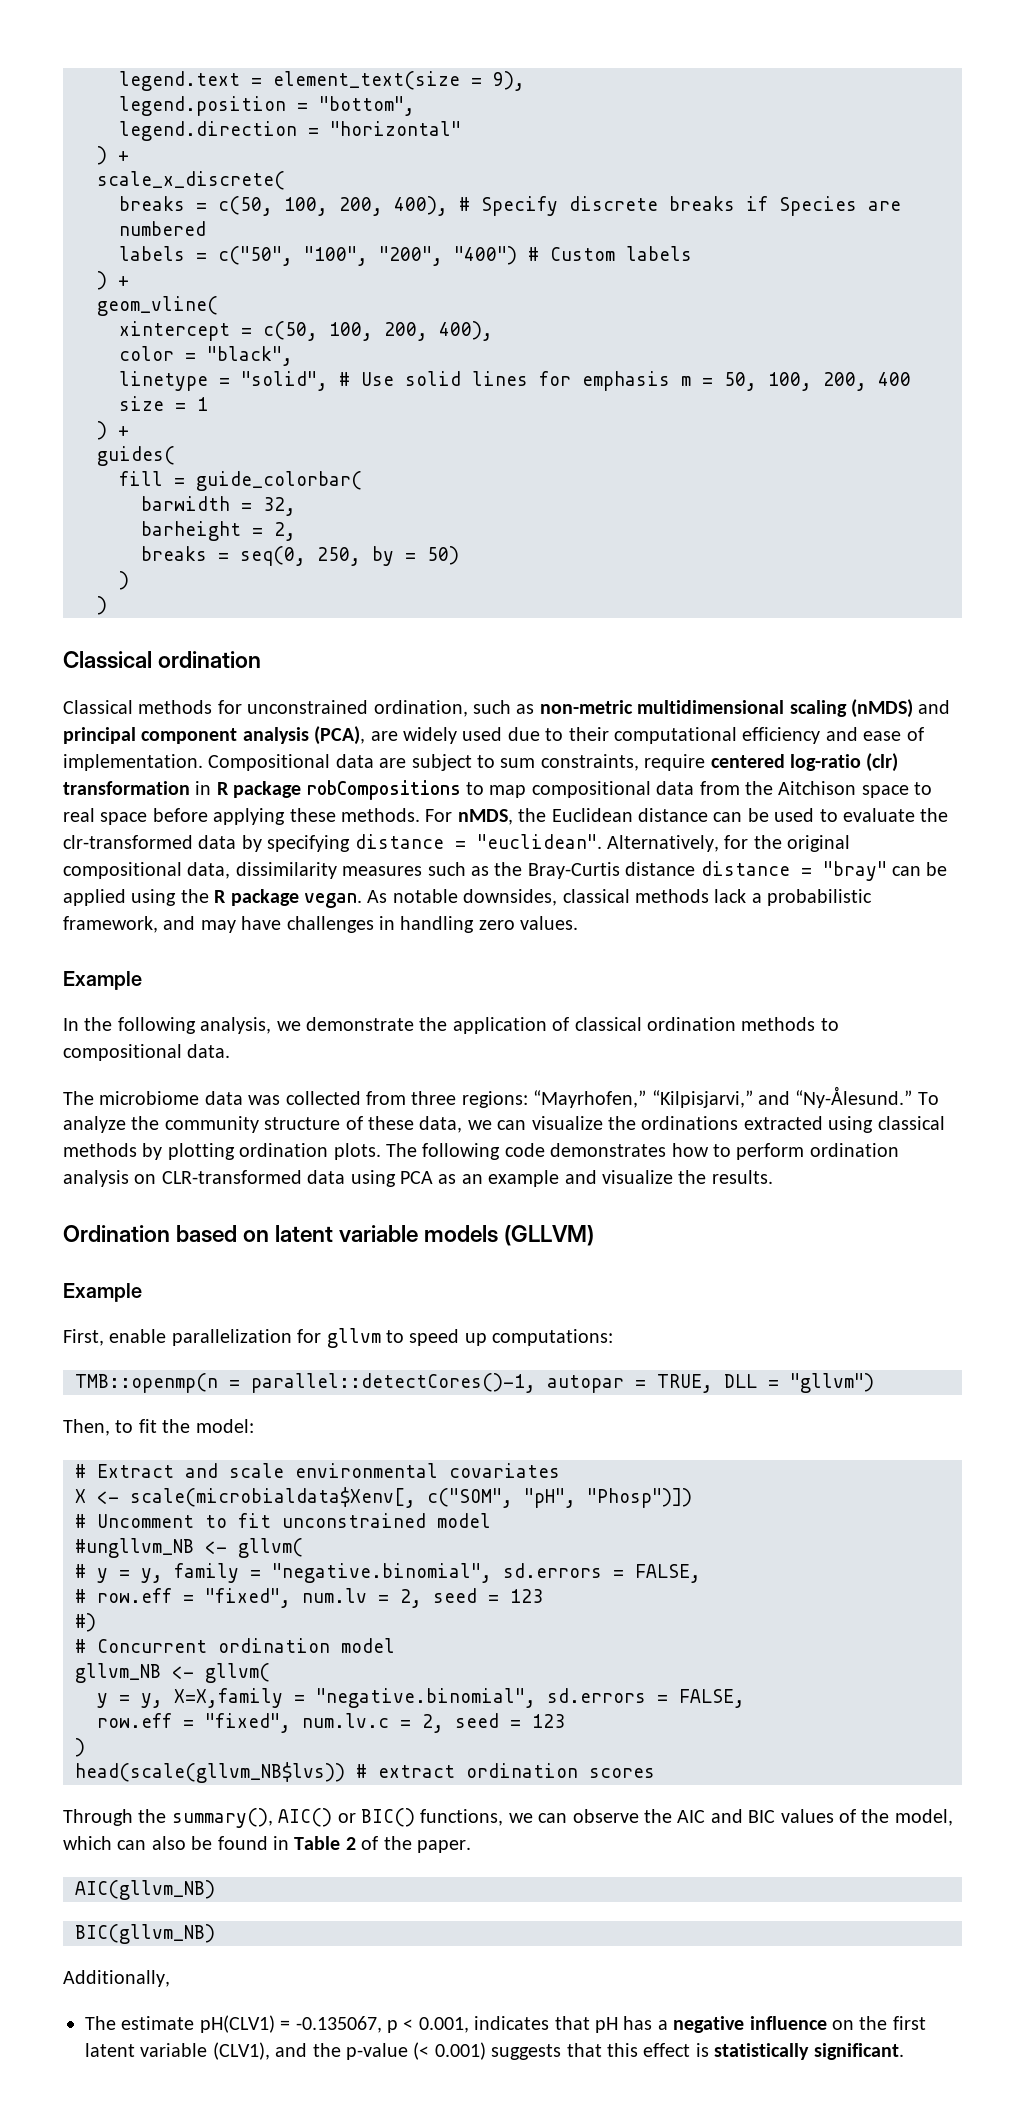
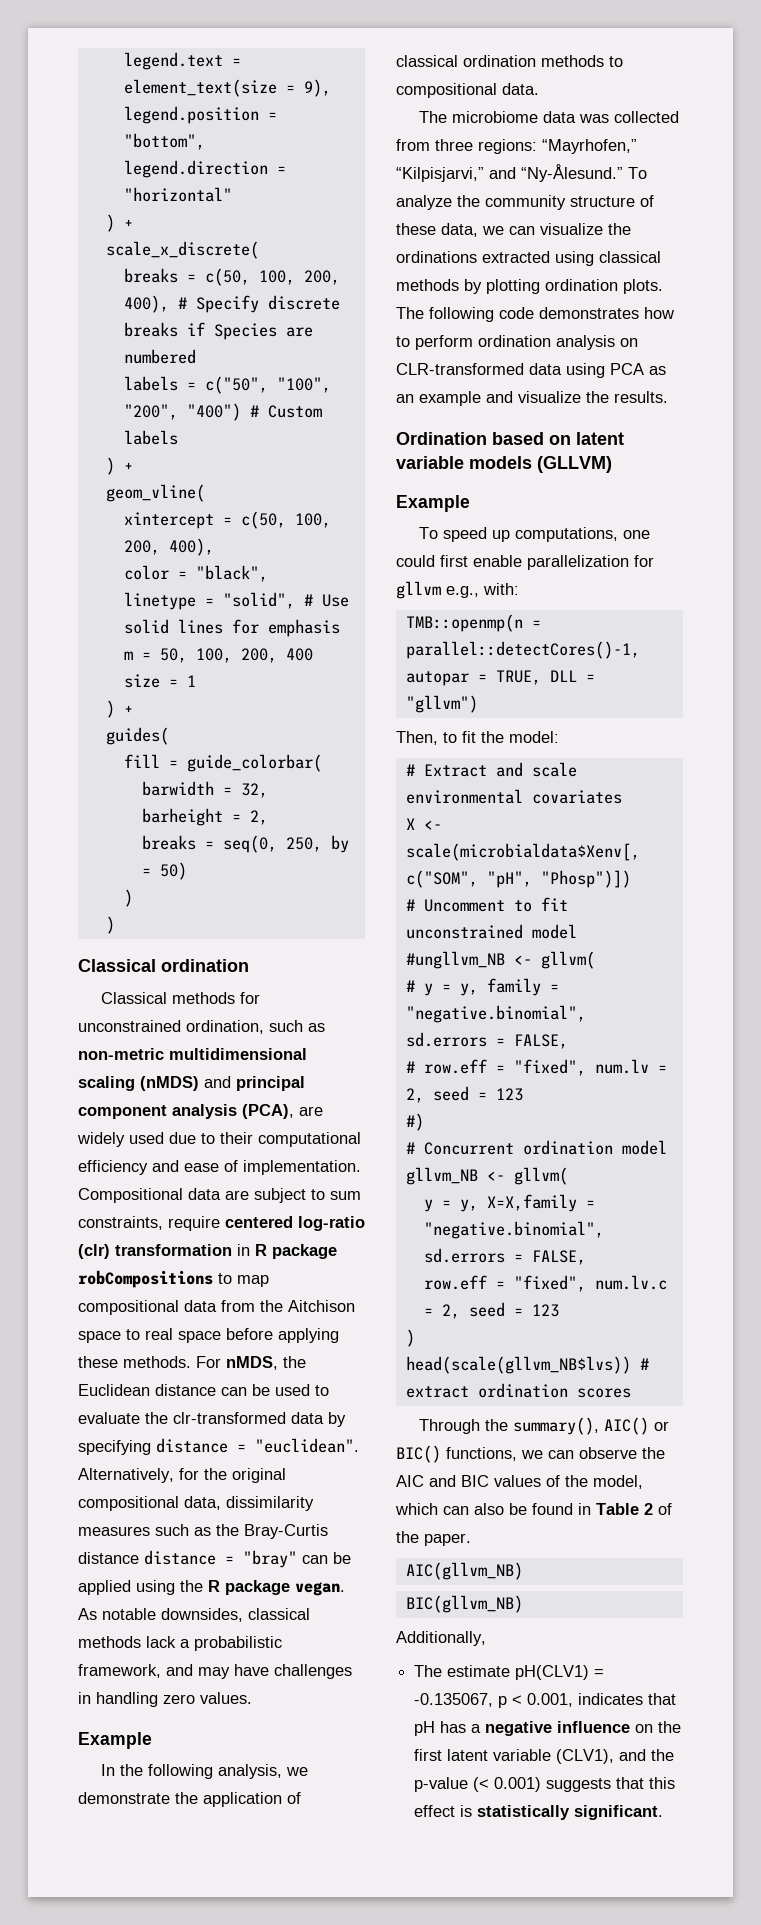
[63,1328,614,1348] First, enable parallelization for gllvm to speed up computations: -> [419,527,651,542] [396,555,654,570] [396,581,519,599] To speed up computations, one could first enable parallelization for gllvm e.g., with:

